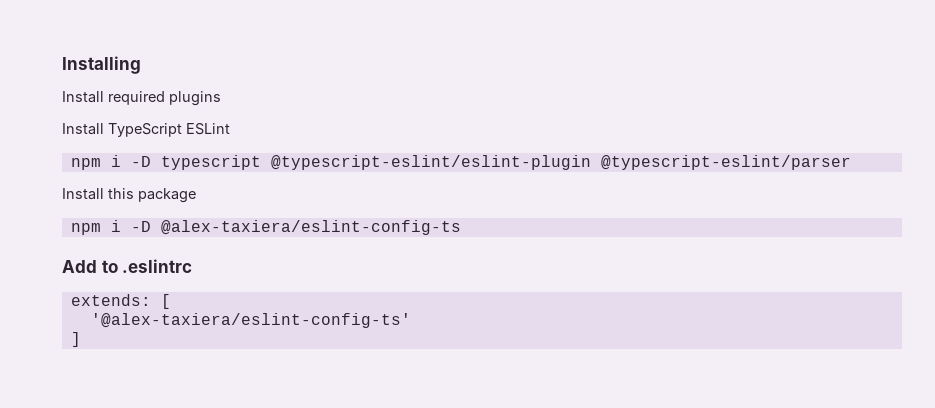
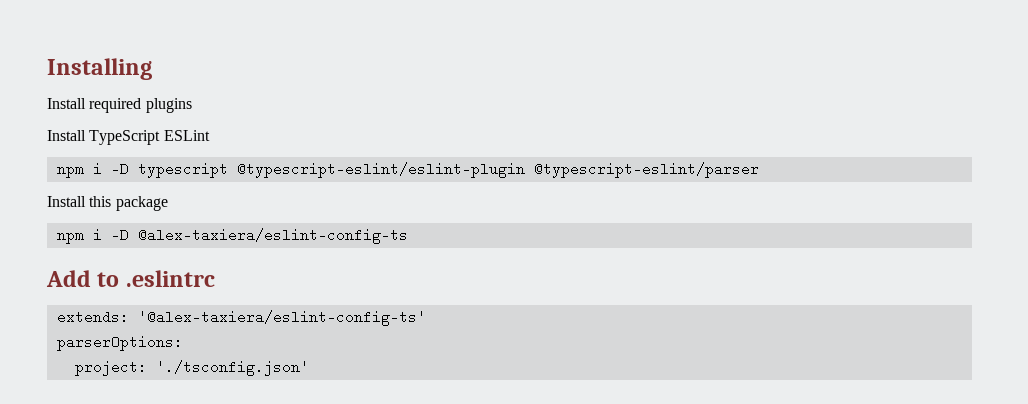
[160,294,171,309] [ // -> (129, 317) none
[70,332,81,347] ] -> [56,335,183,351] [74,360,309,376] parserOptions: // project: './tsconfig.json'

